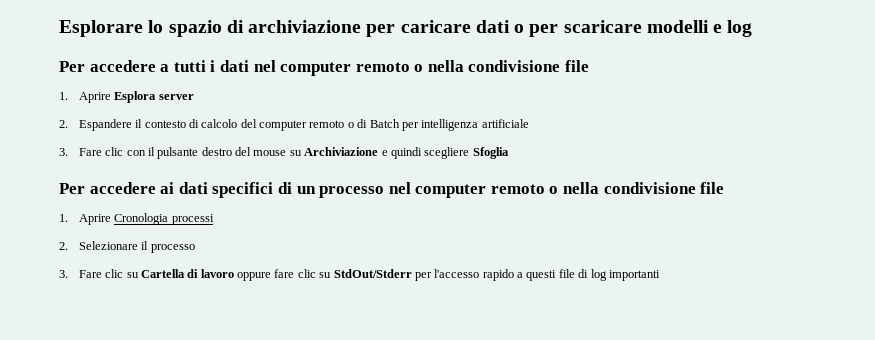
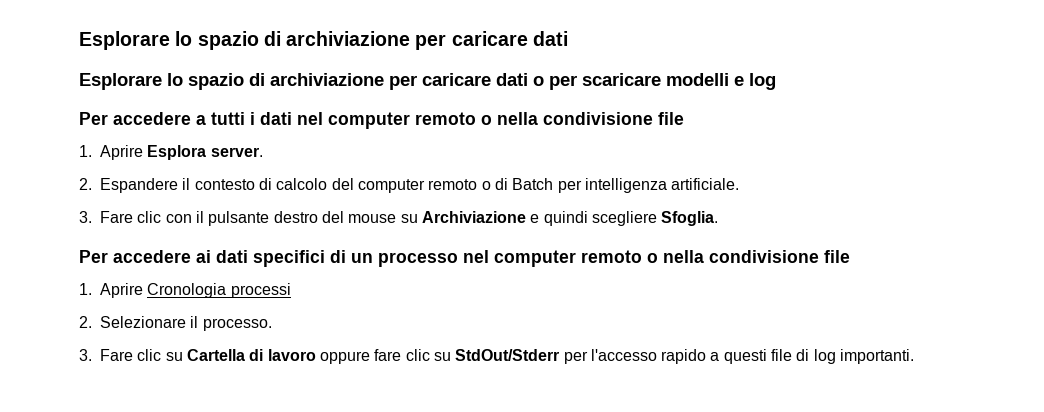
[59,20,510,37] Esplorare lo spazio di archiviazione per caricare dati -> [79,31,568,50] [79,73,528,90] Esplorare lo spazio di archiviazione per caricare dati // Esplorare lo spazio di archiviazione per caricare dati
[158,94,194,100] server -> [210,147,263,157] server.
[481,119,529,128] artificiale -> [671,178,740,190] artificiale.
[472,147,509,159] Sfoglia -> [661,211,719,226] Sfoglia.
[150,244,195,253] processo -> [202,318,272,331] processo.
[608,270,660,281] importanti -> [840,349,915,364] importanti.

